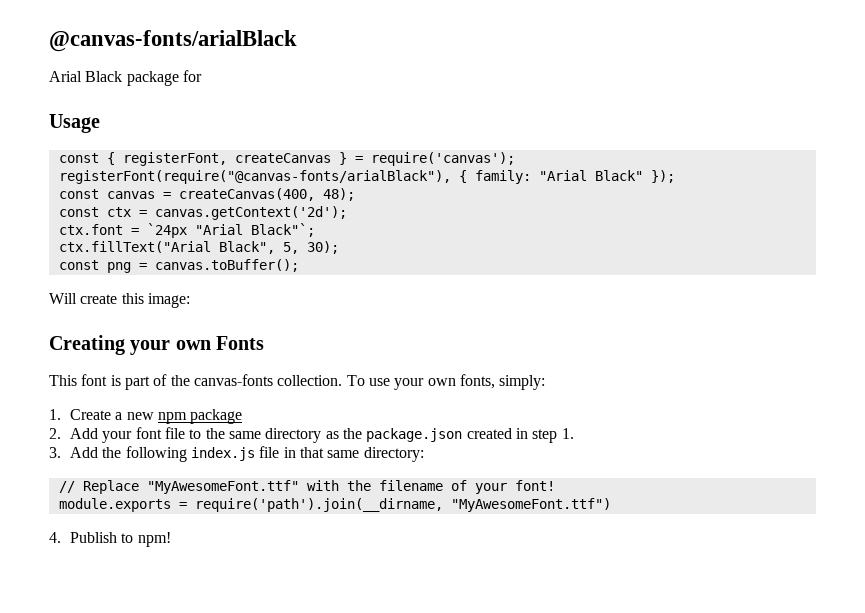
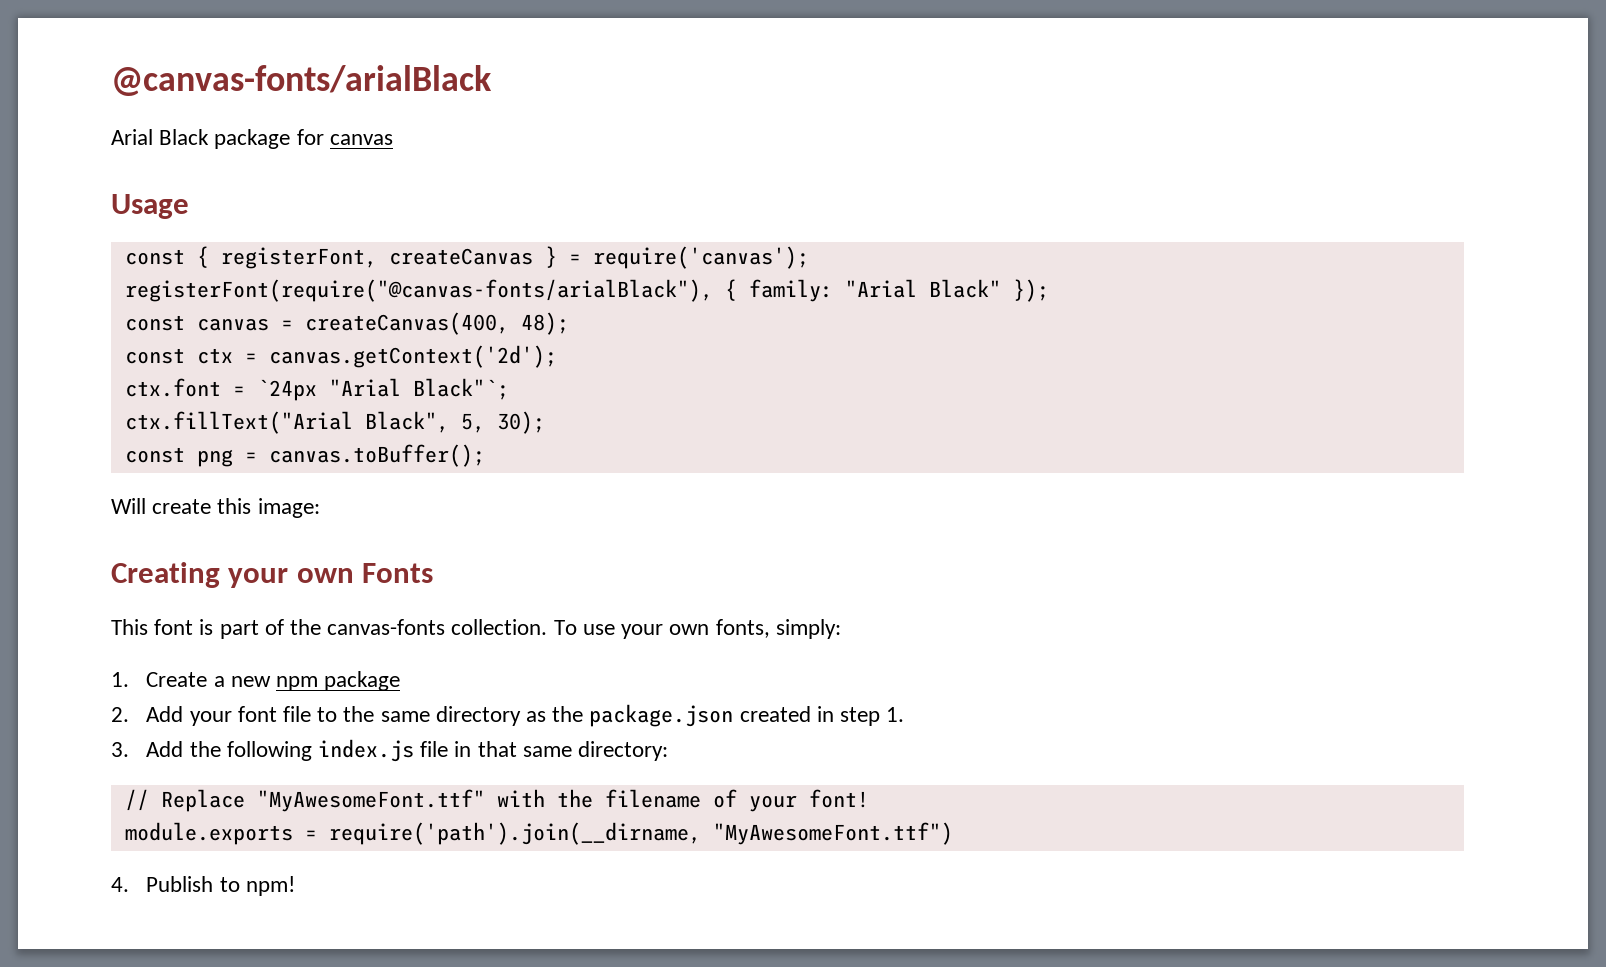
(202, 76) none -> [329,134,393,145] canvas

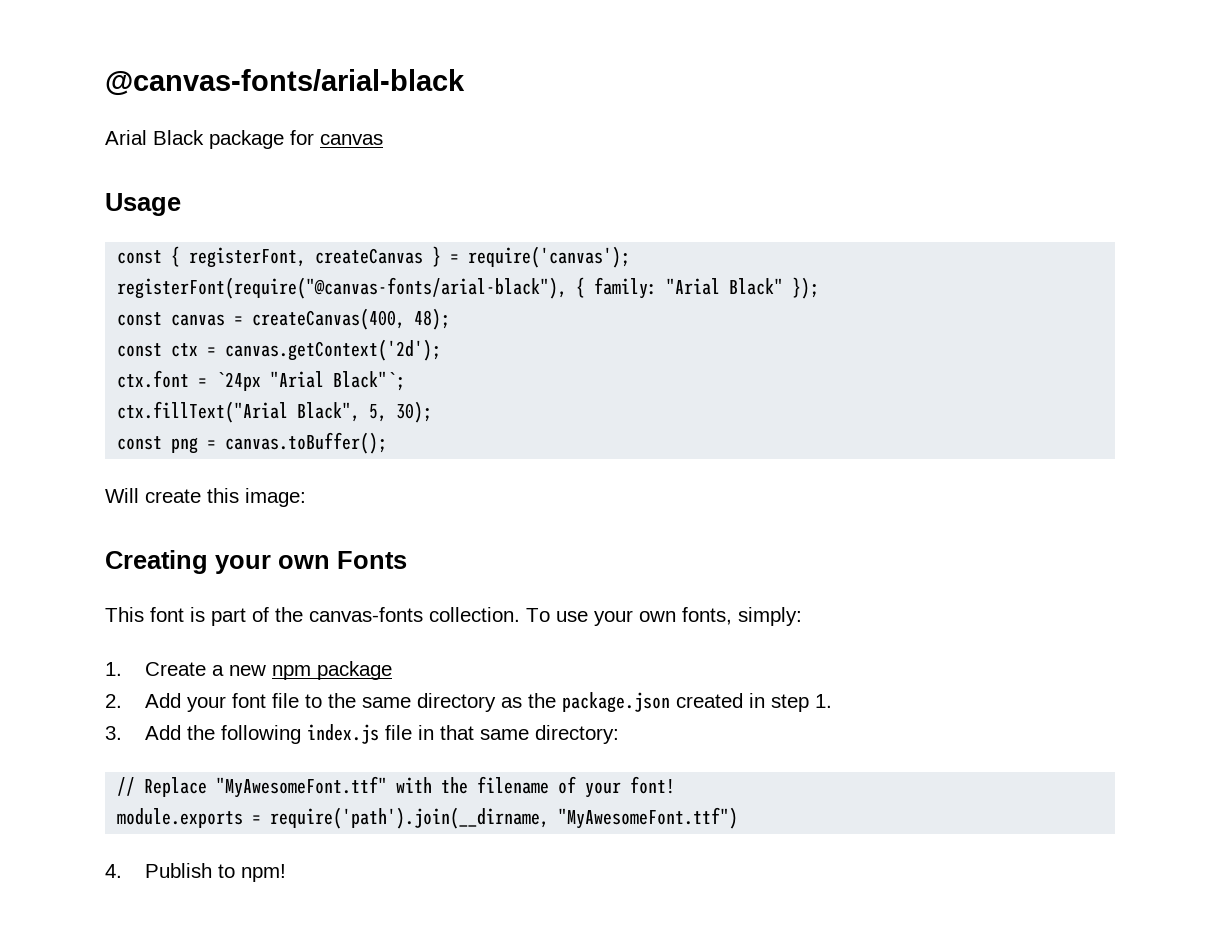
[111,65,492,96] @canvas-fonts/arialBlack -> [105,69,465,96] @canvas-fonts/arial-black
[124,279,713,302] registerFont(require("@canvas-fonts/arialBlack"), -> [117,277,568,299] registerFont(require("@canvas-fonts/arial-black"),

